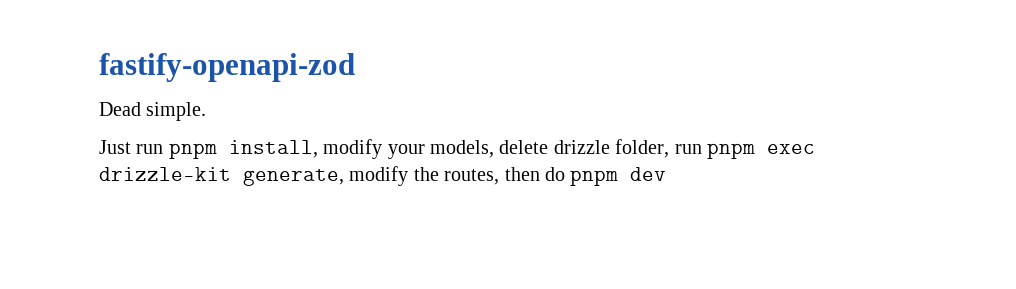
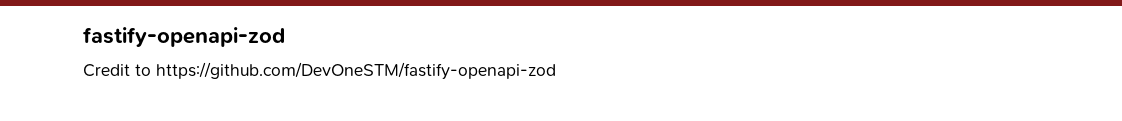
[99,102,207,121] [99,139,815,159] [99,166,667,186] Dead simple. // Just run pnpm install, modify your models, delete drizzle folder, run pnpm exec drizzle-kit generate, modify the routes, then do pnpm dev -> [83,62,556,80] Credit to https://github.com/DevOneSTM/fastify-openapi-zod

